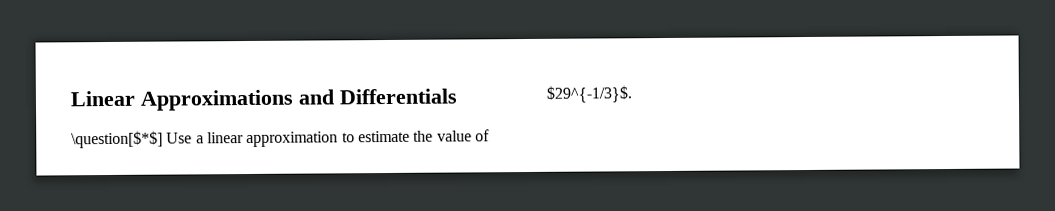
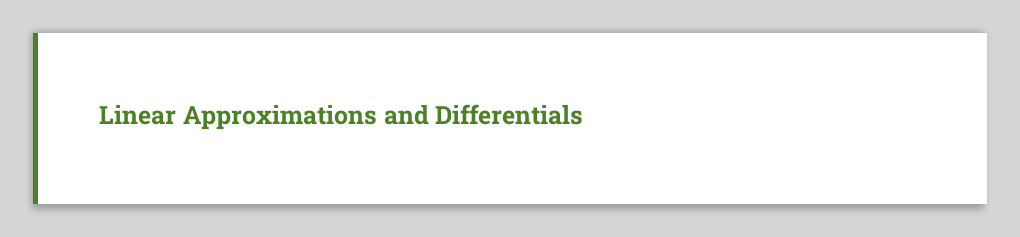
[71,129,490,149] [546,85,632,103] // \question[$*$] Use a linear approximation to estimate the value of $29^{-1/3}$. -> (584, 114) none

